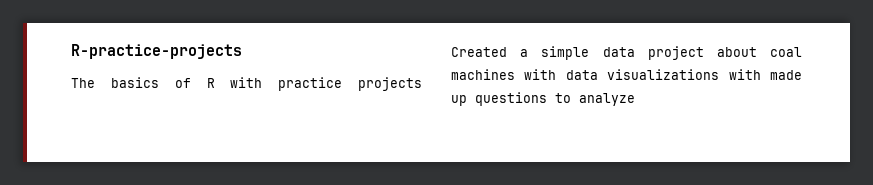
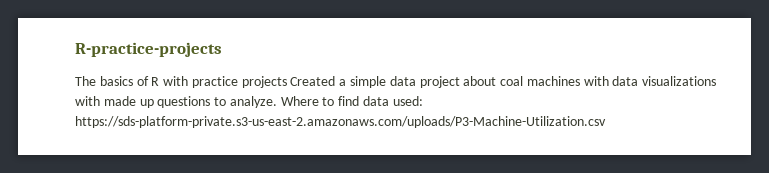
[579,93,635,106] analyze -> [229,96,423,108] [75,116,606,128] analyze. Where to find data used: https://sds-platform-private.s3-us-east-2.amazonaws.com/uploads/P3-Machine-Utilization.csv

